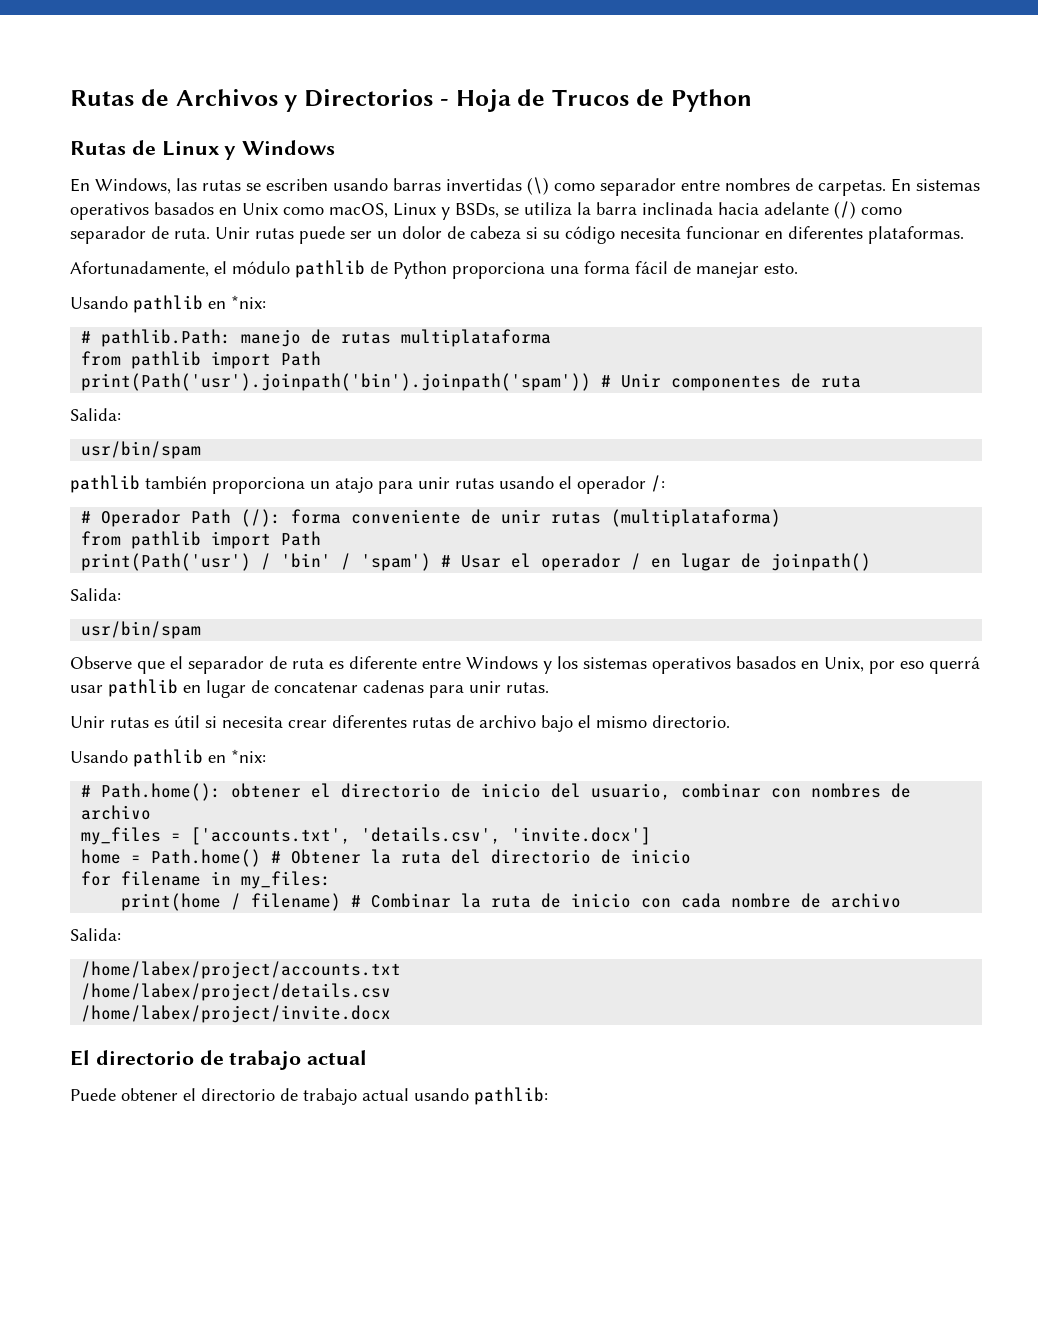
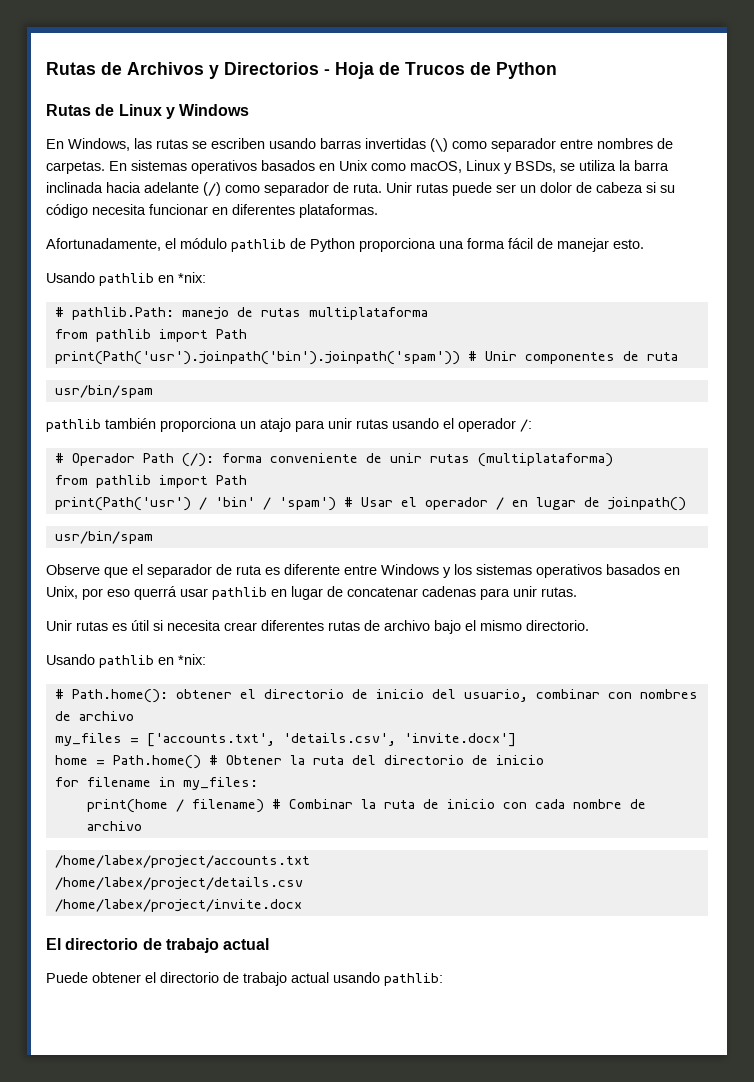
[70,408,121,421] // Salida: -> (678, 356) none
[70,588,121,601] // Salida: -> (686, 504) none
[70,928,121,941] // Salida: -> (142, 826) none

